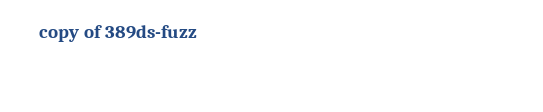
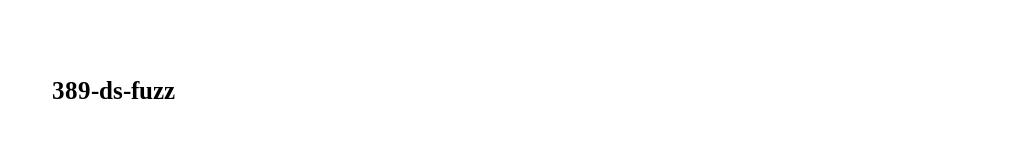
[39,25,197,42] copy of 389ds-fuzz -> [52,81,175,99] 389-ds-fuzz

